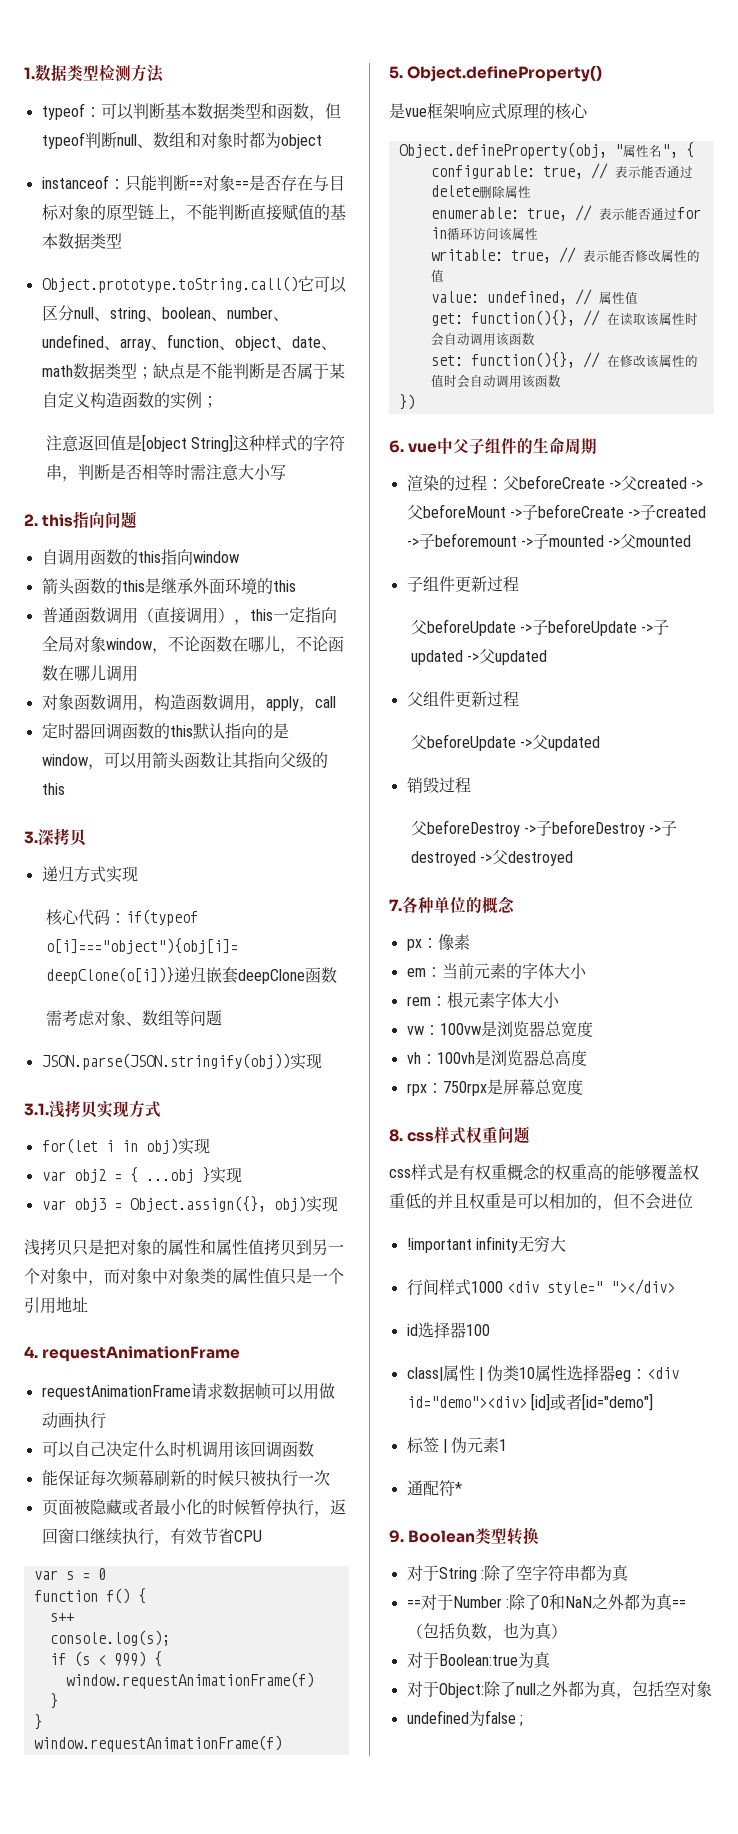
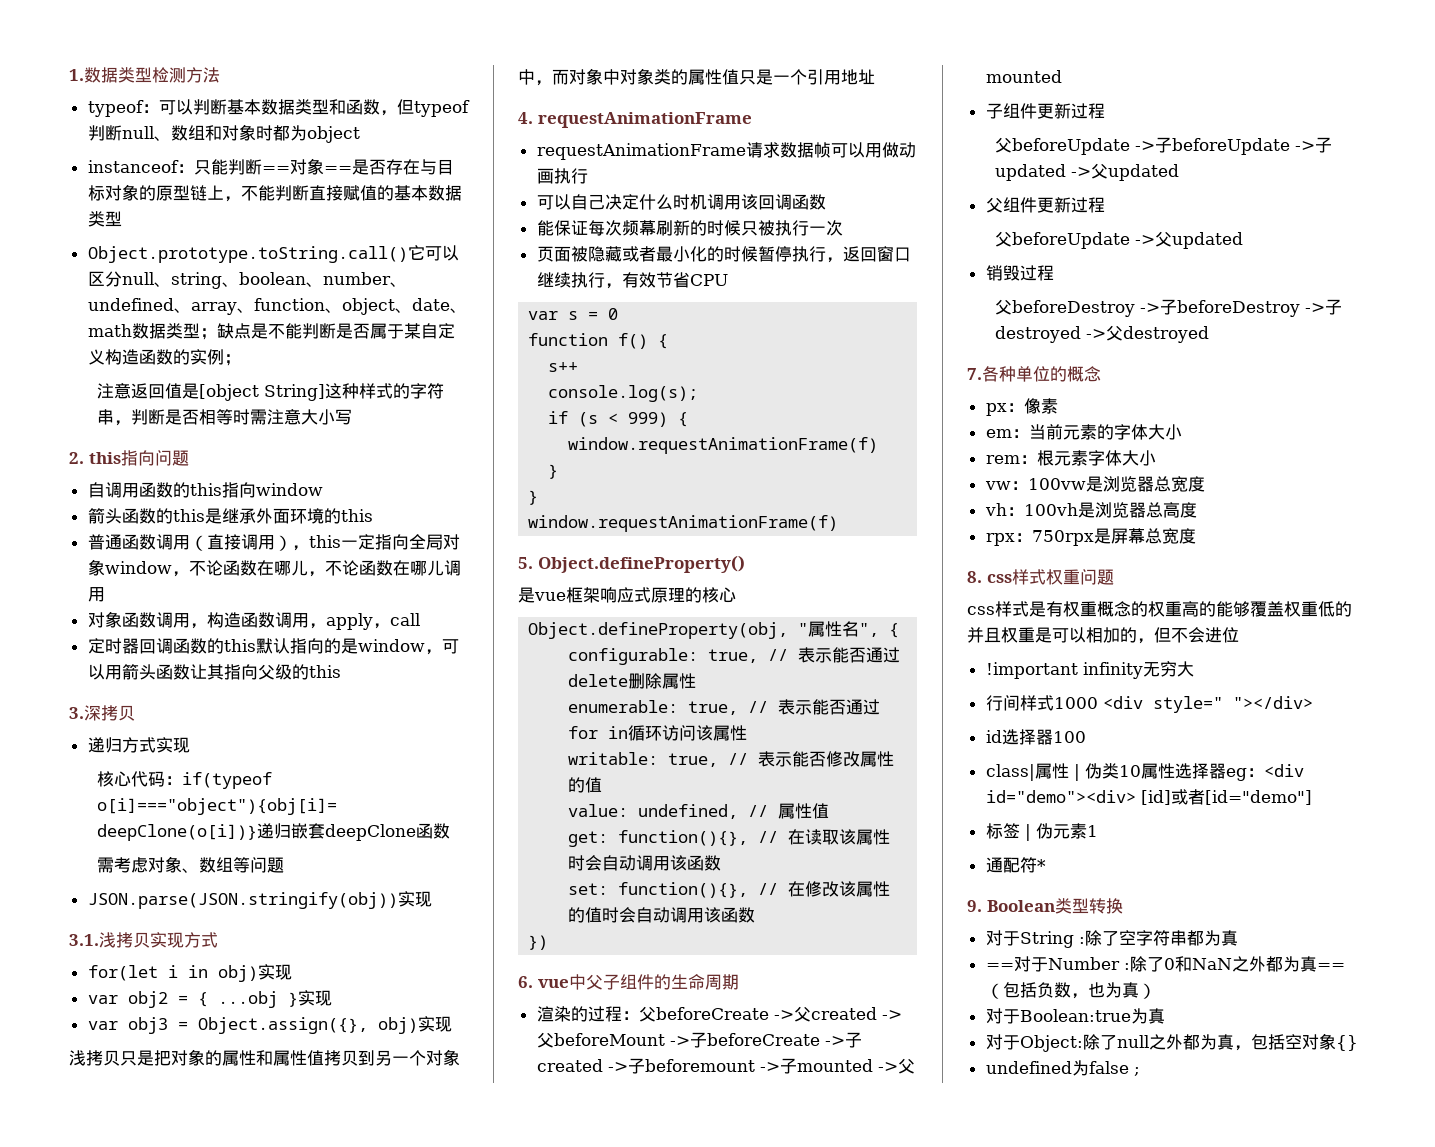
(712, 1689) none -> [1335,1035,1358,1051] {}

